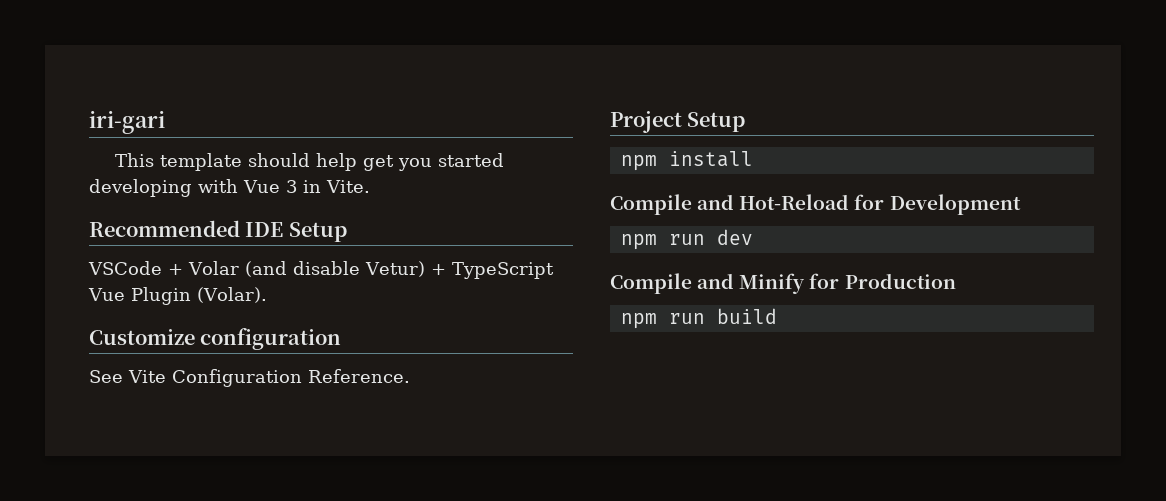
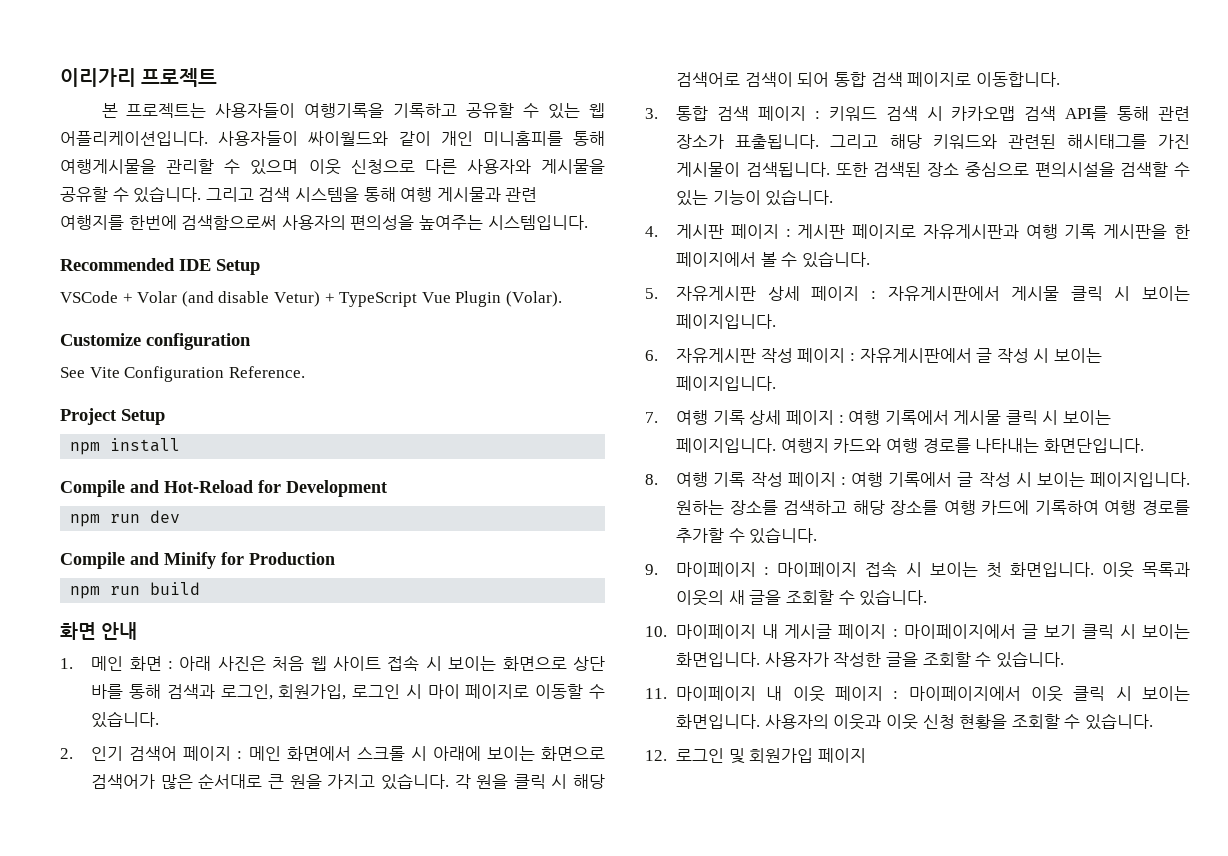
[89,110,165,134] [114,153,504,171] [89,179,370,197] iri-gari // This template should help get you started developing with Vue 3 in Vite. -> [60,68,218,87] [101,103,605,119] [60,131,605,146] [60,159,605,175] [60,186,538,203] [60,215,588,230] 이리가리 프로젝트 // 본 프로젝트는 사용자들이 여행기록을 기록하고 공유할 수 있는 웹 어플리케이션입니다. 사용자들이 싸이월드와 같이 개인 미니홈피를 통해 여행게시물을 관리할 수 있으며 이웃 신청으로 다른 사용자와 게시물을 공유할 수 있습니다. 그리고 검색 시스템을 통해 여행 게시물과 관련 여행지를 한번에 검색함으로써 사용자의 편의성을 높여주는 시스템입니다.
(777, 316) none -> [60,622,137,640] [60,655,606,671] [91,684,605,700] [91,711,160,728] [60,746,605,761] [91,773,605,790] [676,72,1060,87] [645,106,1190,121] [676,134,1190,149] [676,162,1190,177] [676,189,834,206] [645,224,1190,239] [676,251,870,268] [645,286,1190,301] [676,314,777,329] [645,348,1102,363] [676,376,777,391] [645,410,1112,425] [676,438,1144,453] [645,472,1190,487] [676,500,1190,515] [676,527,818,544] [645,561,1190,578] [676,589,928,606] [645,624,1190,639] [676,651,1064,668] [645,686,1190,702] [676,713,1153,730] [645,748,866,764] // 화면 안내 // 1. 메인 화면 : 아래 사진은 처음 웹 사이트 접속 시 보이는 화면으로 상단 바를 통해 검색과 로그인, 회원가입, 로그인 시 마이 페이지로 이동할 수 있습니다. // 2. 인기 검색어 페이지 : 메인 화면에서 스크롤 시 아래에 보이는 화면으로 검색어가 많은 순서대로 큰 원을 가지고 있습니다. 각 원을 클릭 시 해당 검색어로 검색이 되어 통합 검색 페이지로 이동합니다. // 3. 통합 검색 페이지 : 키워드 검색 시 카카오맵 검색 API를 통해 관련 장소가 표출됩니다. 그리고 해당 키워드와 관련된 해시태그를 가진 게시물이 검색됩니다. 또한 검색된 장소 중심으로 편의시설을 검색할 수 있는 기능이 있습니다. // 4. 게시판 페이지 : 게시판 페이지로 자유게시판과 여행 기록 게시판을 한 페이지에서 볼 수 있습니다. // 5. 자유게시판 상세 페이지 : 자유게시판에서 게시물 클릭 시 보이는 페이지입니다. // 6. 자유게시판 작성 페이지 : 자유게시판에서 글 작성 시 보이는 페이지입니다. // 7. 여행 기록 상세 페이지 : 여행 기록에서 게시물 클릭 시 보이는 페이지입니다. 여행지 카드와 여행 경로를 나타내는 화면단입니다. // 8. 여행 기록 작성 페이지 : 여행 기록에서 글 작성 시 보이는 페이지입니다. 원하는 장소를 검색하고 해당 장소를 여행 카드에 기록하여 여행 경로를 추가할 수 있습니다. // 9. 마이페이지 : 마이페이지 접속 시 보이는 첫 화면입니다. 이웃 목록과 이웃의 새 글을 조회할 수 있습니다. // 10. 마이페이지 내 게시글 페이지 : 마이페이지에서 글 보기 클릭 시 보이는 화면입니다. 사용자가 작성한 글을 조회할 수 있습니다. // 11. 마이페이지 내 이웃 페이지 : 마이페이지에서 이웃 클릭 시 보이는 화면입니다. 사용자의 이웃과 이웃 신청 현황을 조회할 수 있습니다. // 12. 로그인 및 회원가입 페이지

